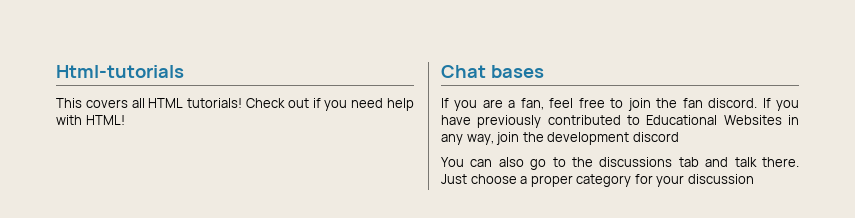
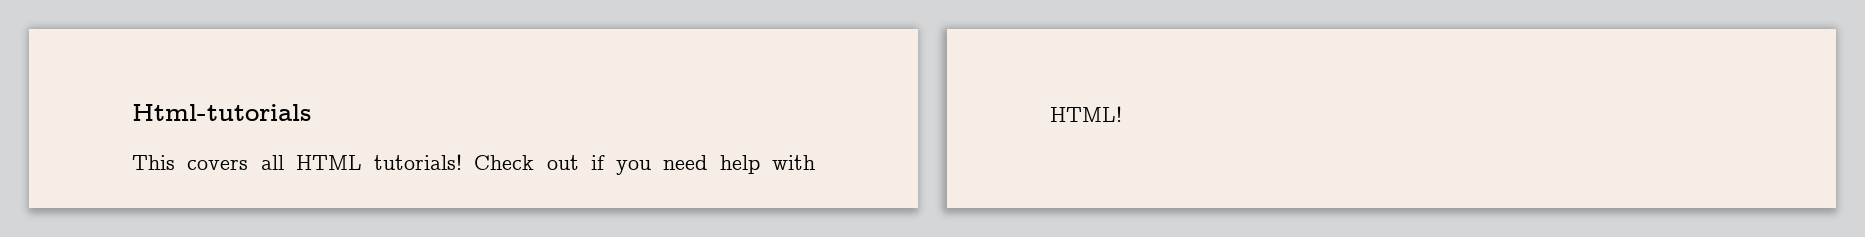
[441,65,544,78] [441,98,799,111] [441,115,799,128] [441,132,679,145] [441,157,799,170] [441,174,754,187] // Chat bases // If you are a fan, feel free to join the fan discord. If you have previously contributed to Educational Websites in any way, join the development discord // You can also go to the discussions tab and talk there. Just choose a proper category for your discussion -> (1122, 114) none

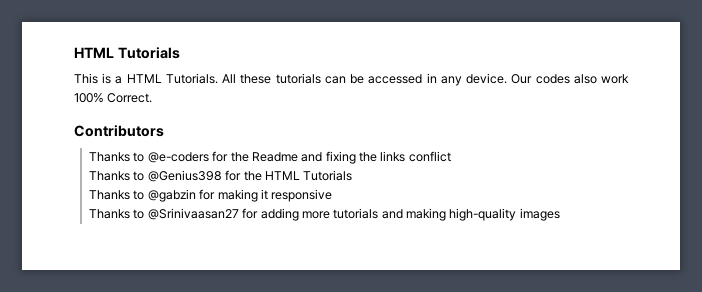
[132,104,311,121] Html-tutorials -> [74,47,180,59] HTML Tutorials
[187,154,815,175] [1050,106,1122,122] covers all HTML tutorials! Check out if you need help with HTML! -> [102,73,630,86] [74,93,153,103] [74,125,164,137] [89,151,451,164] [89,170,353,182] [89,189,333,202] [89,208,560,221] is a HTML Tutorials. All these tutorials can be accessed in any device. Our codes also work 100% Correct. // Contributors // Thanks to @e-coders for the Readme and fixing the links conflict // Thanks to @Genius398 for the HTML Tutorials // Thanks to @gabzin for making it responsive // Thanks to @Srinivaasan27 for adding more tutorials and making high-quality images

